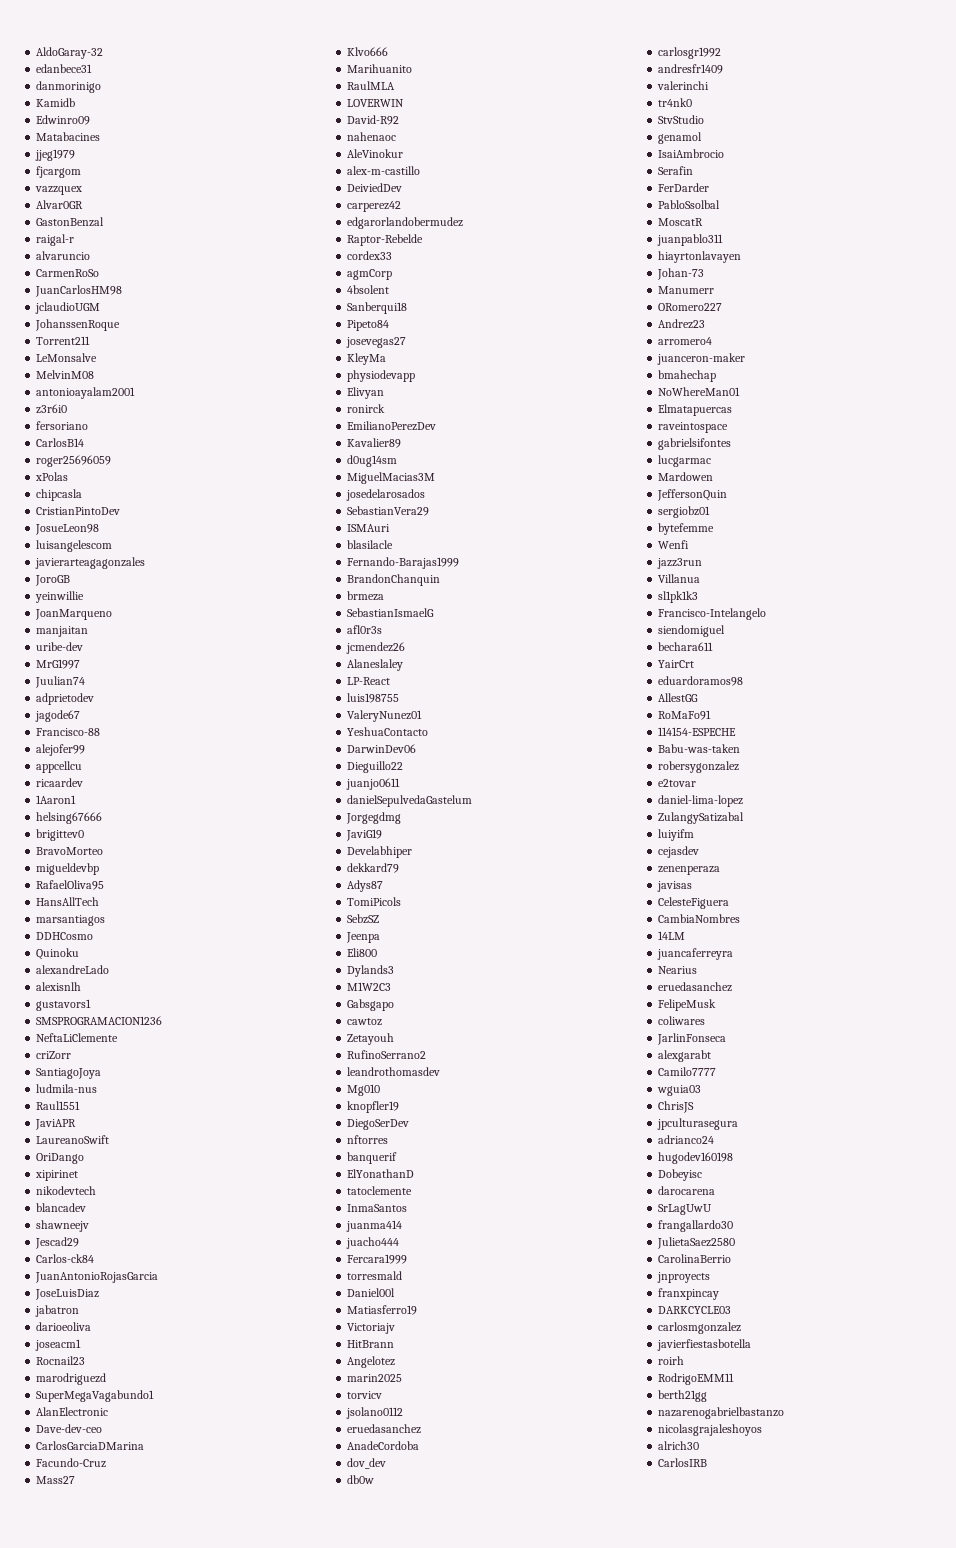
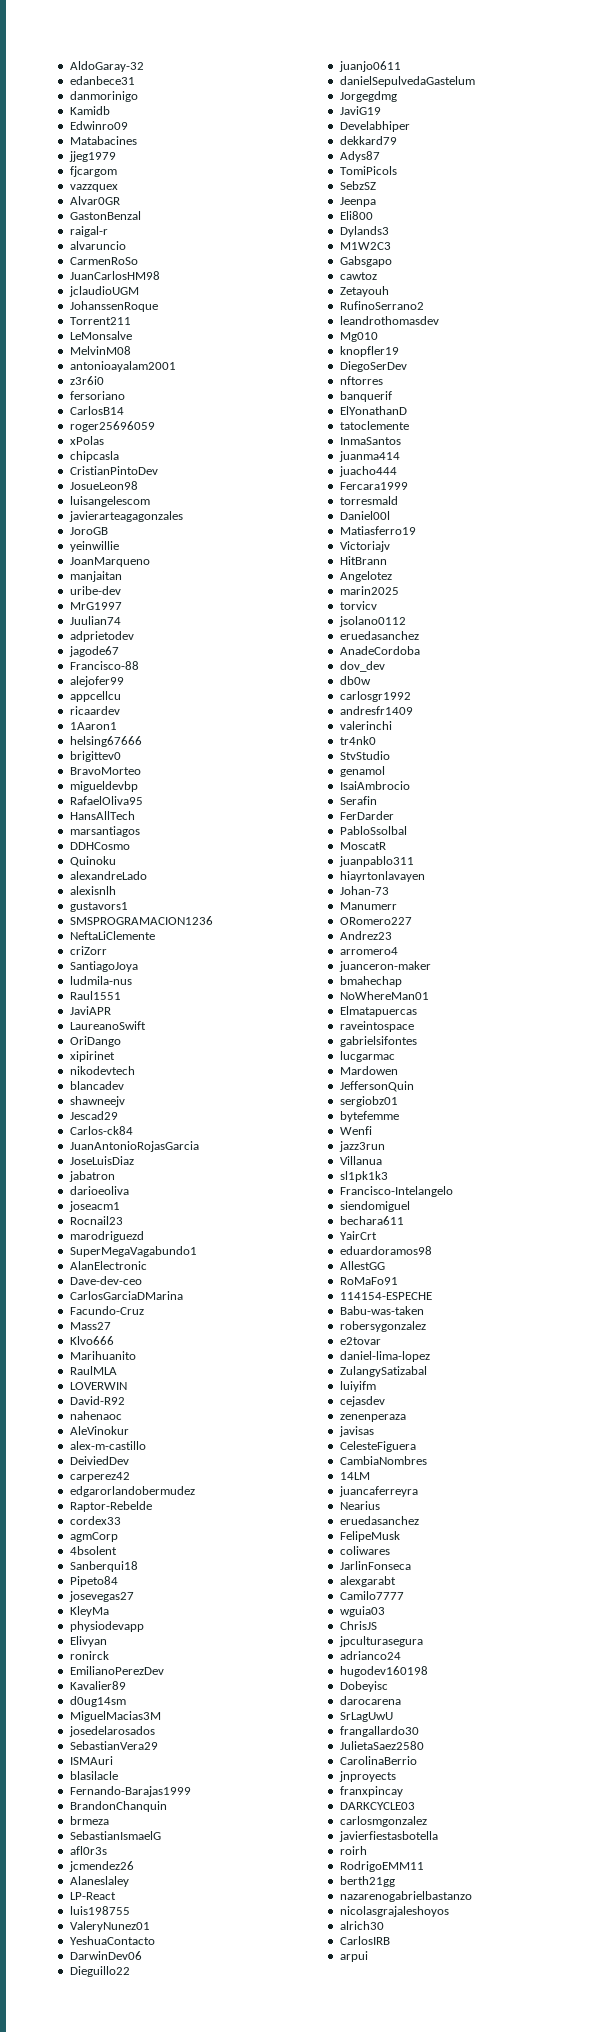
(708, 1462) none -> [339,1951,368,1962] // arpui

